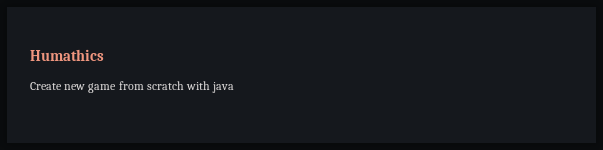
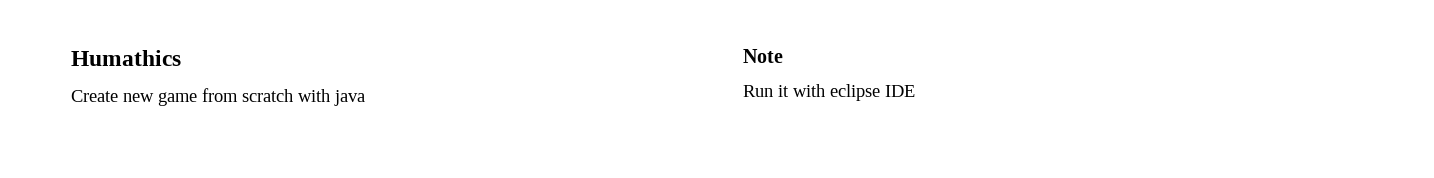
(235, 87) none -> [743,49,783,63] [743,84,915,101] // Note // Run it with eclipse IDE

